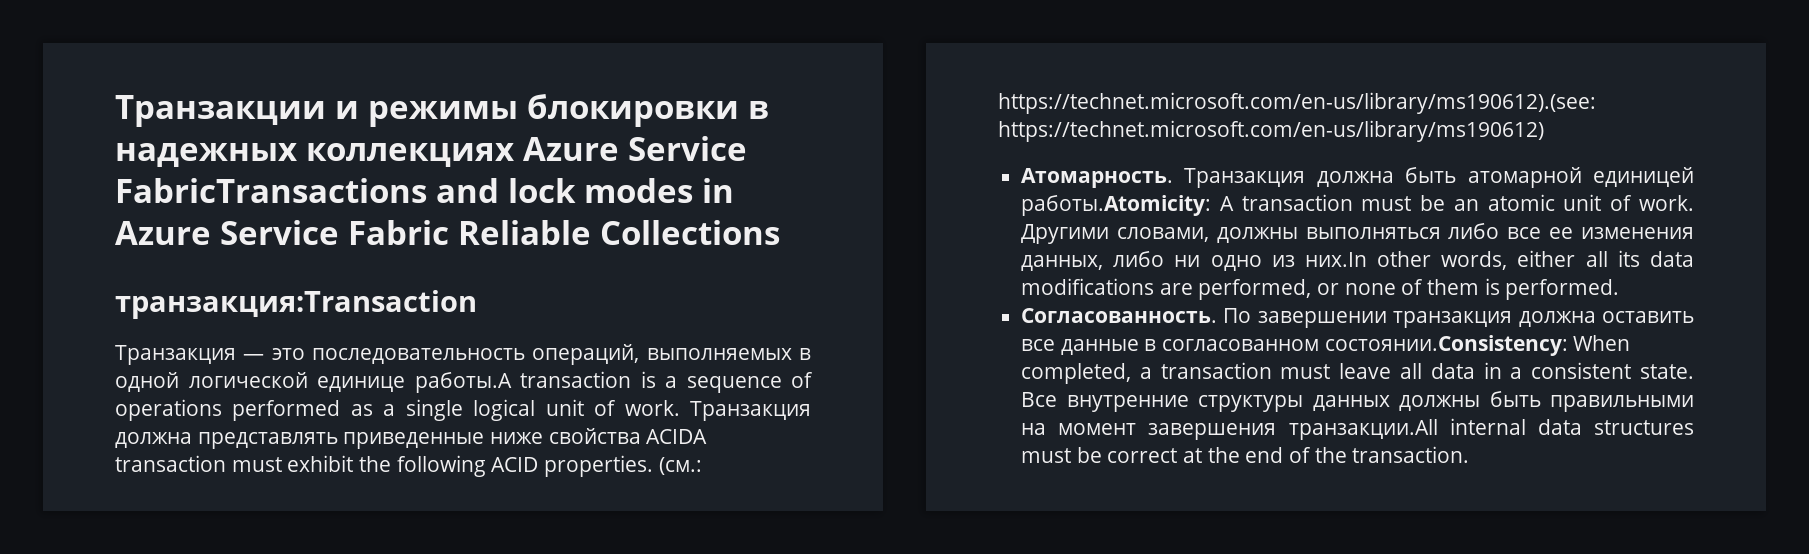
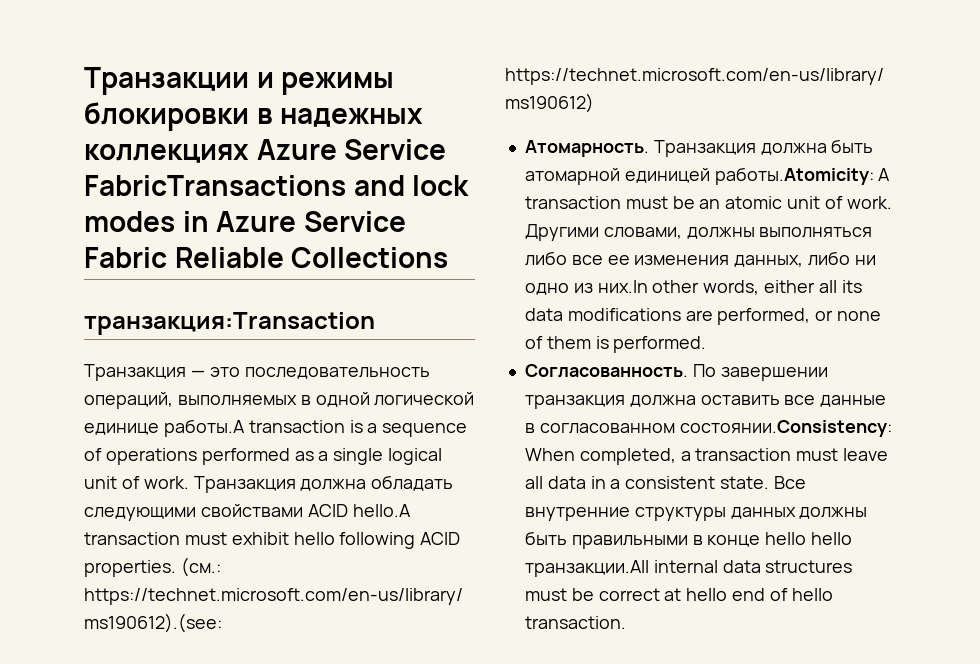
[197,428,708,449] представлять приведенные ниже свойства ACIDA -> [371,475,454,491] [84,504,411,521] обладать следующими свойствами ACID hello.A
[359,456,392,472] the -> [293,532,335,545] hello
[1021,423,1277,440] на момент завершения -> [692,532,853,547] в конце hello hello
[1207,447,1240,463] the -> [686,588,728,601] hello
[1314,447,1347,463] the -> [791,588,833,601] hello

